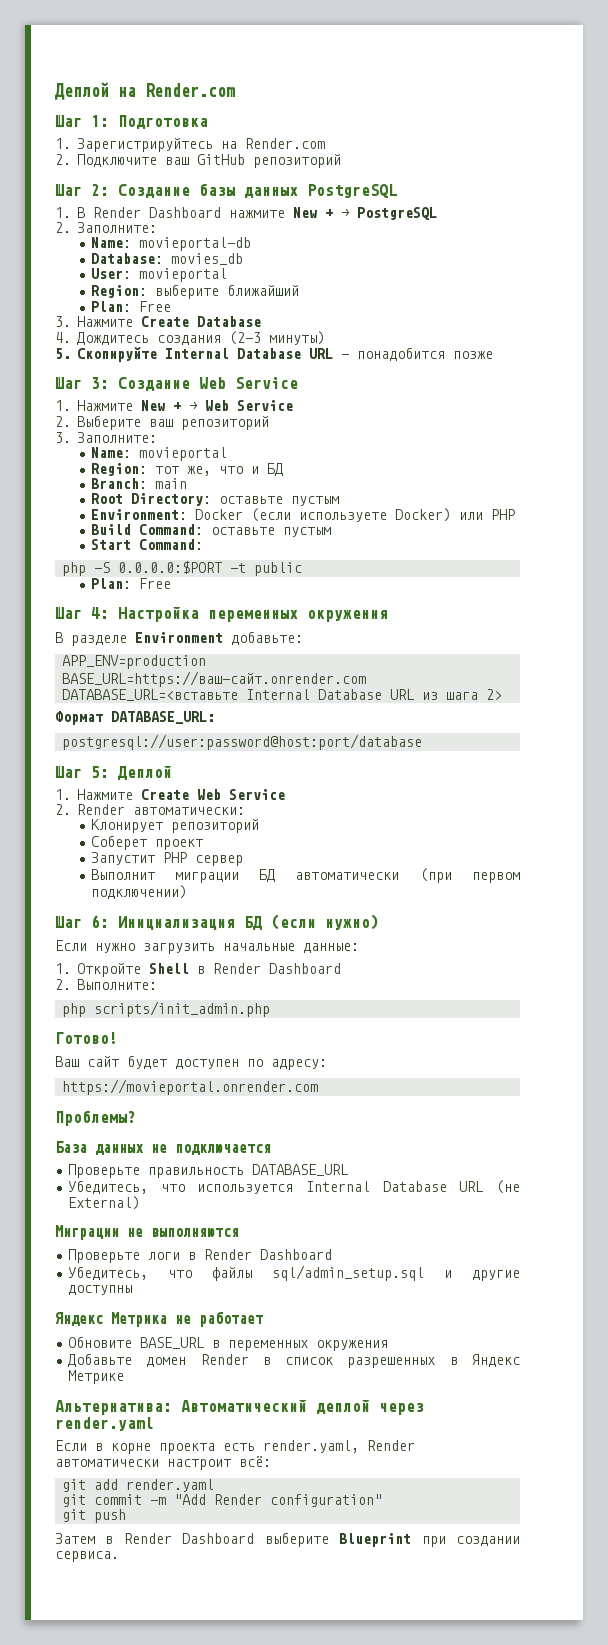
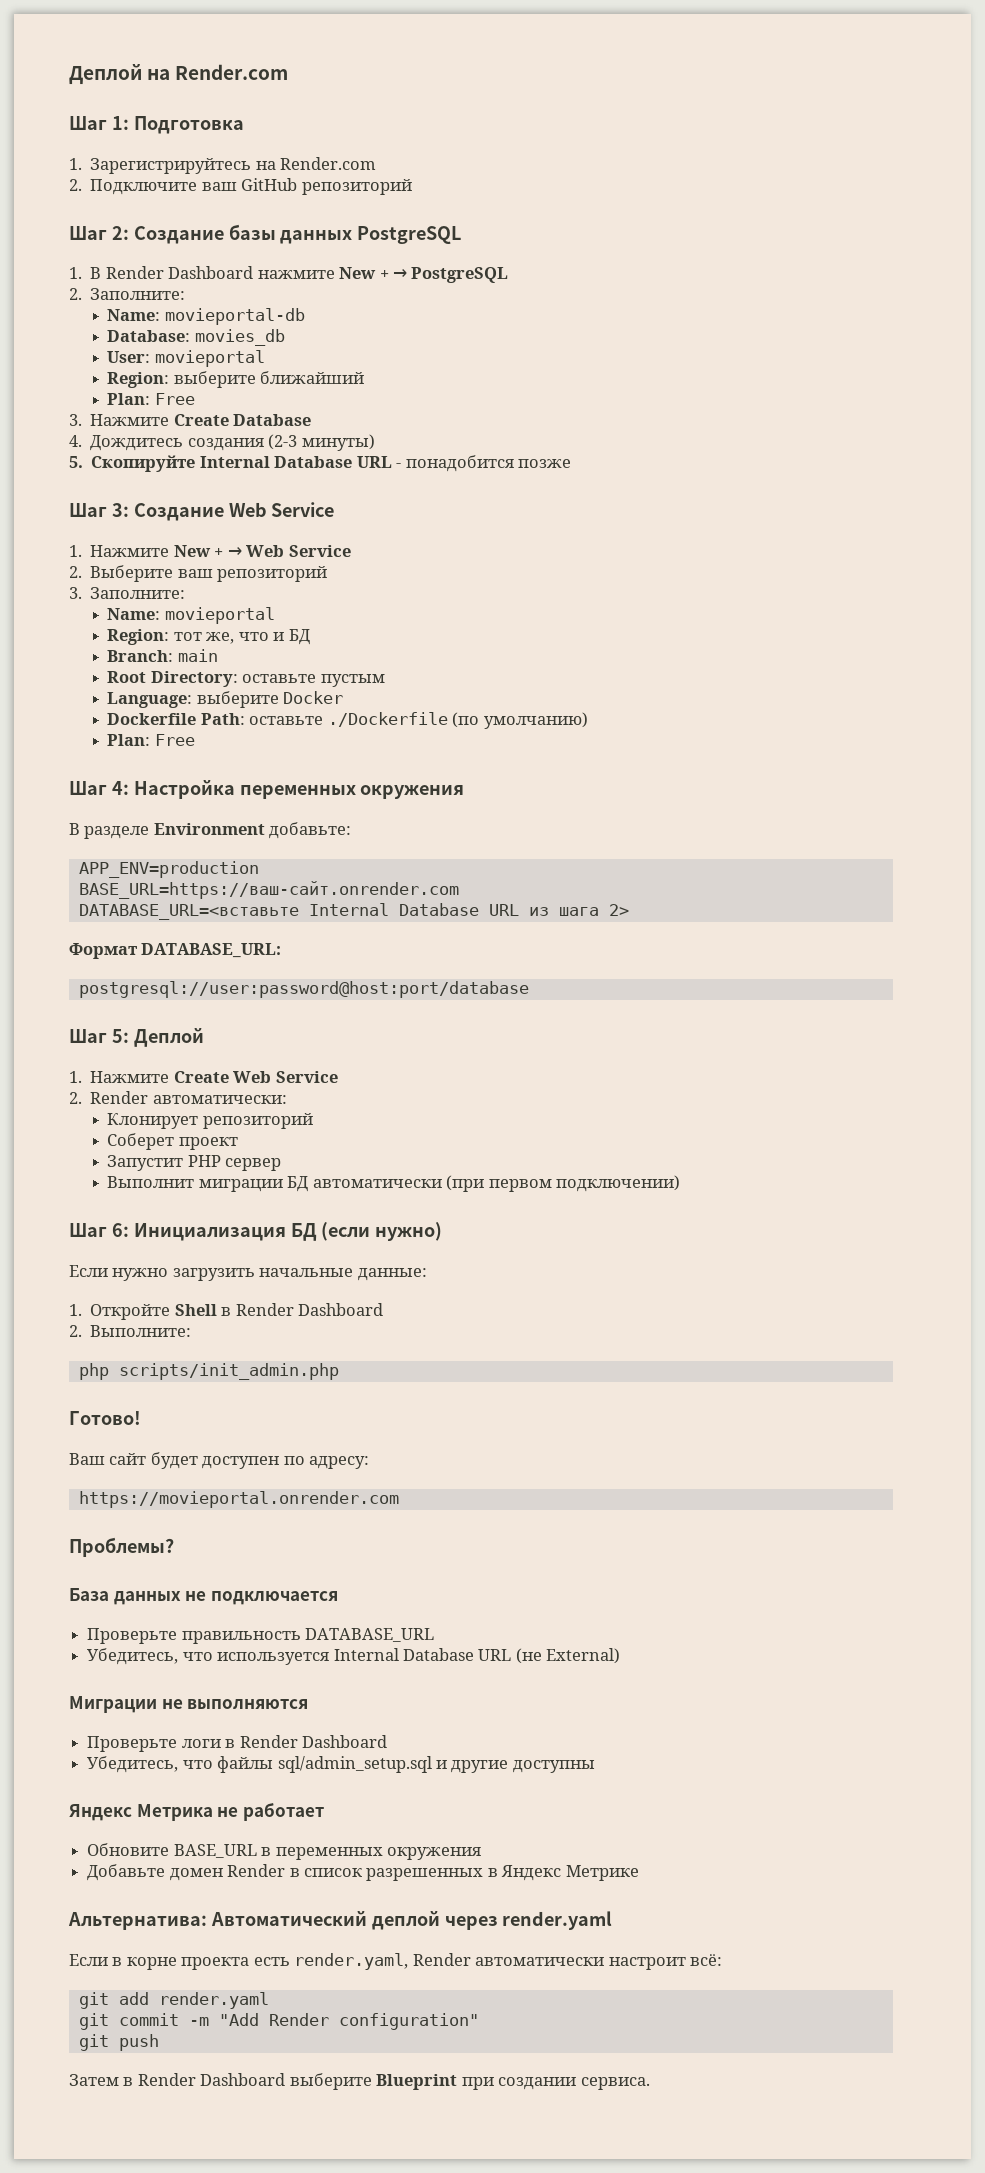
[90,509,187,520] Environment: -> [107,691,279,708] Language: выберите
[250,508,515,522] [90,524,331,537] [90,539,203,550] [62,561,303,576] (если используете Docker) или PHP // Build Command: оставьте пустым // Start Command: // php -S 0.0.0.0:$PORT -t public -> [107,712,588,729] // Dockerfile Path: оставьте ./Dockerfile (по умолчанию)

